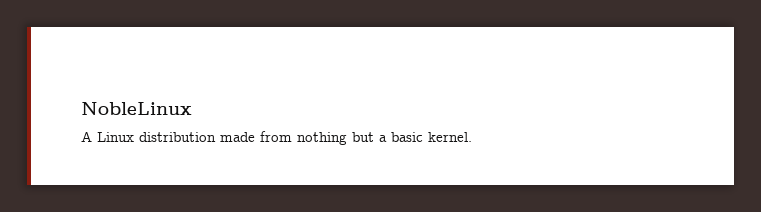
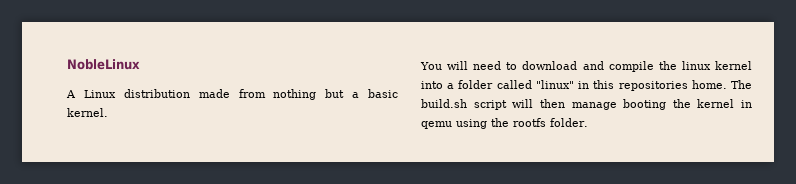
(472, 137) none -> [420,61,752,72] [421,80,752,91] [421,99,752,110] [421,118,588,129] // You will need to download and compile the linux kernel into a folder called "linux" in this repositories home. The build.sh script will then manage booting the kernel in qemu using the rootfs folder.

